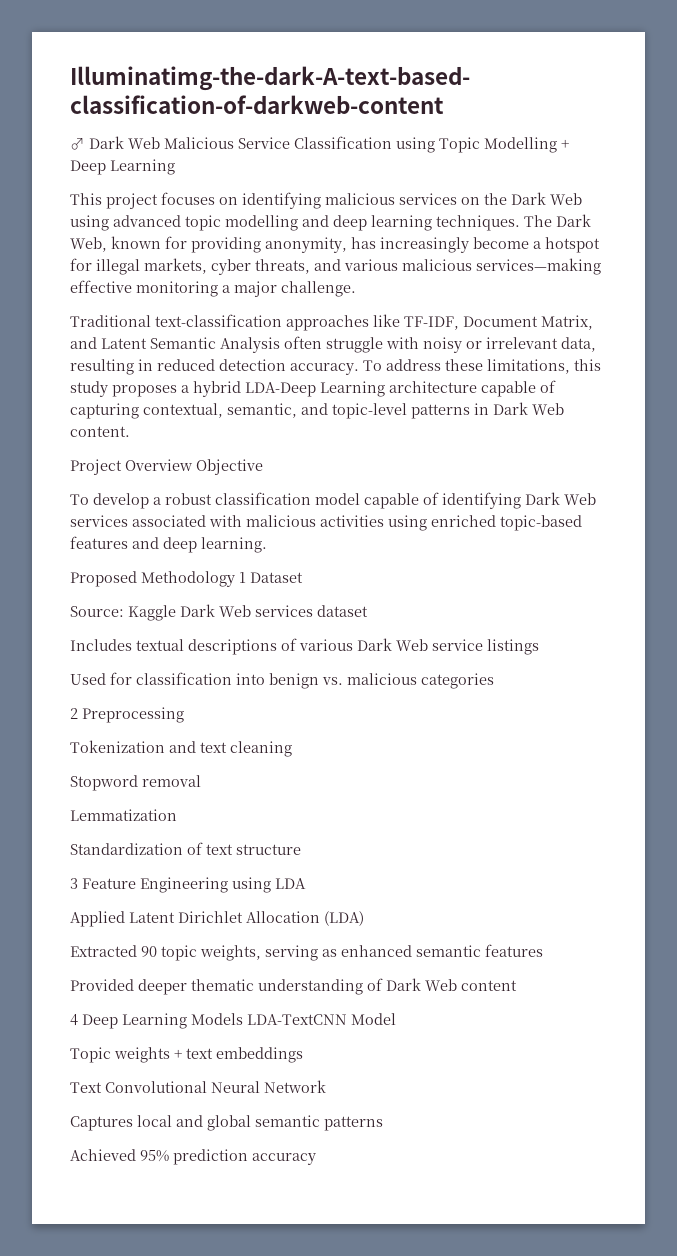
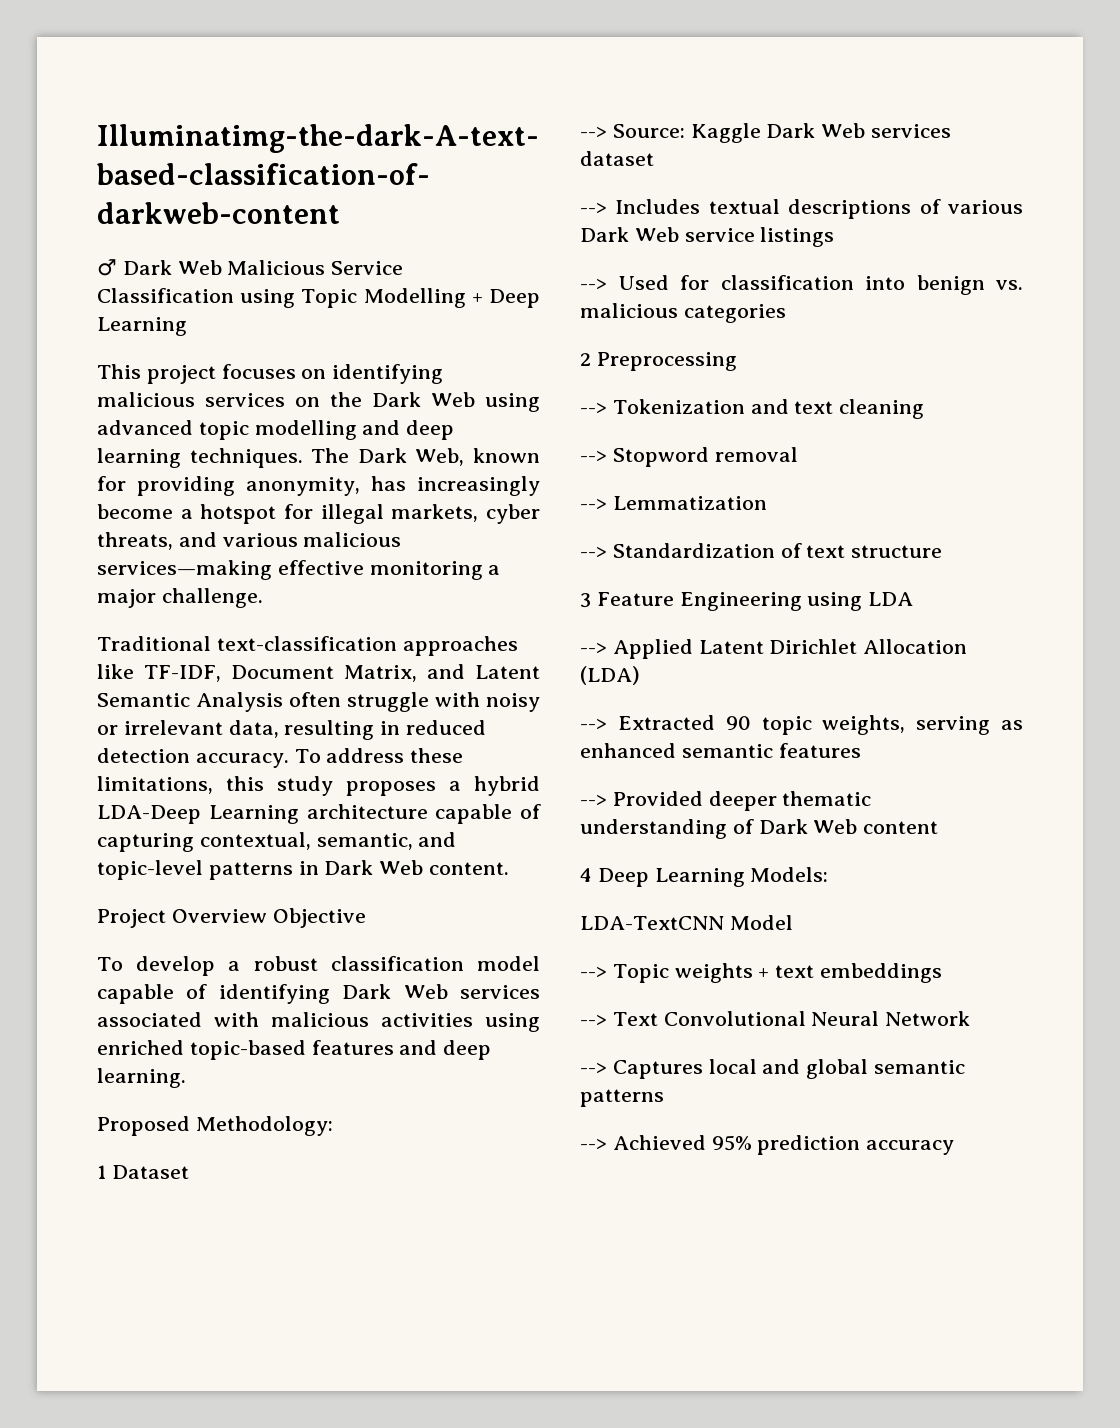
[141,571,235,587] Methodology -> [195,1116,333,1136] Methodology: //
(303, 577) none -> [580,127,607,138] -->
(368, 611) none -> [580,203,607,214] -->
(539, 647) none -> [580,279,607,290] -->
(184, 715) none -> [580,403,607,414] -->
(292, 749) none -> [580,451,607,462] -->
(201, 781) none -> [580,499,607,510] -->
(177, 815) none -> [580,547,607,558] -->
(306, 883) none -> [580,643,607,654] -->
(364, 918) none -> [580,719,607,730] -->
(543, 950) none -> [580,795,607,806] -->
[191,1013,243,1025] Models -> [750,867,829,882] Models: //
(396, 1019) none -> [580,967,607,978] -->
(303, 1055) none -> [580,1015,607,1026] -->
(326, 1086) none -> [580,1063,607,1074] -->
(383, 1123) none -> [580,1139,607,1150] -->

